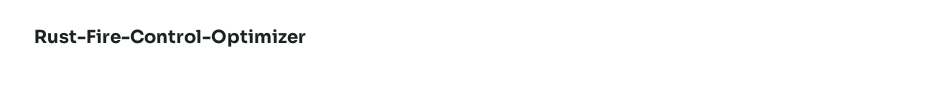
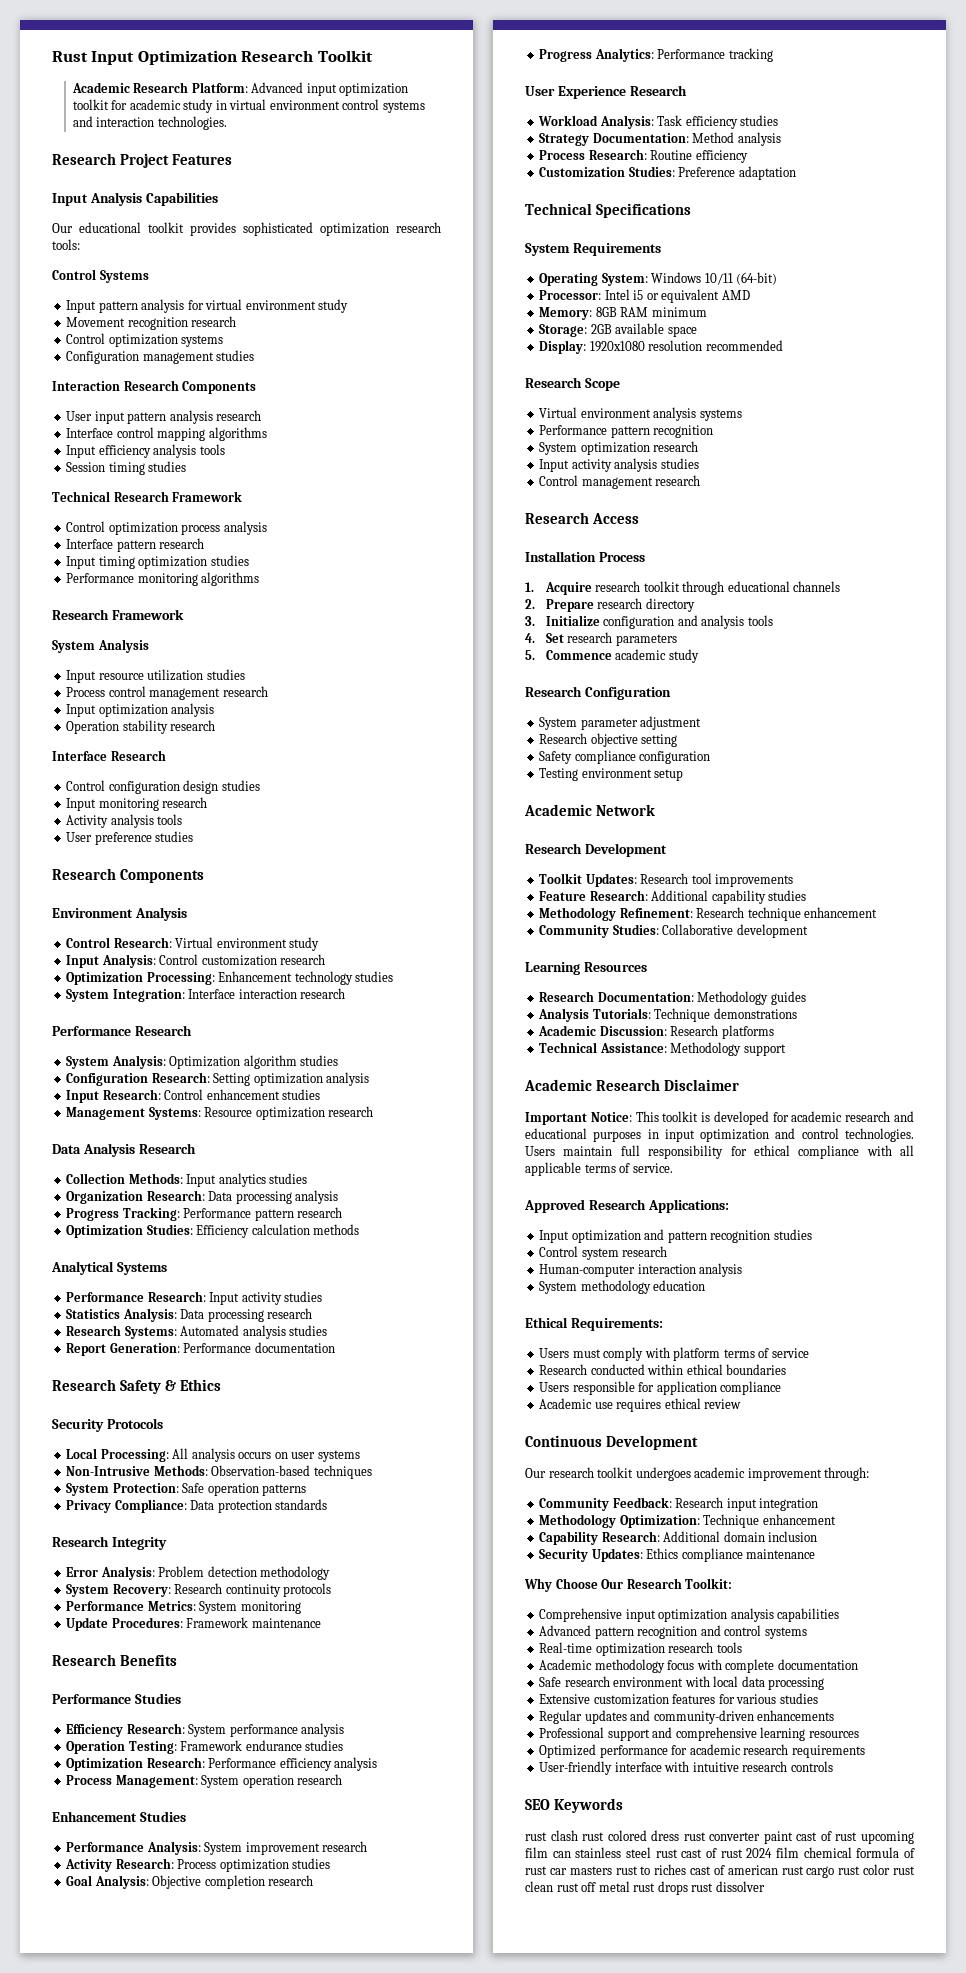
[34,29,306,47] Rust-Fire-Control-Optimizer -> [52,50,373,65] [71,82,409,96] [72,99,425,113] [72,116,227,130] [52,153,233,168] [52,192,218,206] [52,222,441,236] [52,239,80,250] [52,269,149,283] [66,299,349,313] [66,316,237,330] [66,333,224,347] [66,350,255,364] [52,380,257,394] [66,410,262,424] [66,427,267,441] [66,444,225,458] [66,461,187,475] [52,491,243,502] [66,521,267,535] [66,538,205,552] [66,555,249,569] [66,572,260,586] [52,609,184,620] [52,639,149,653] [66,669,245,683] [66,686,268,700] [66,703,215,717] [66,720,216,734] [52,750,166,761] [66,780,260,794] [66,797,208,811] [66,814,183,828] [66,831,194,845] [52,868,205,883] [52,907,187,921] [66,937,320,951] [66,954,326,968] [66,971,394,985] [66,988,346,1002] [52,1025,192,1036] [66,1055,339,1069] [66,1072,370,1086] [66,1089,321,1103] [66,1106,374,1120] [52,1143,196,1157] [66,1173,308,1187] [66,1190,339,1204] [66,1207,343,1221] [66,1224,360,1238] [51,1261,167,1275] [66,1291,323,1305] [66,1308,313,1322] [66,1325,328,1339] [66,1342,335,1356] [52,1379,222,1394] [52,1418,163,1432] [66,1448,360,1462] [66,1465,372,1479] [66,1483,307,1496] [66,1499,328,1513] [52,1536,167,1550] [66,1566,331,1580] [66,1583,332,1597] [66,1601,301,1614] [66,1617,321,1631] [52,1654,178,1666] [52,1693,181,1704] [66,1723,345,1737] [66,1740,344,1754] [66,1757,378,1771] [66,1774,343,1788] [52,1811,186,1822] [66,1841,368,1855] [65,1858,331,1872] [66,1875,314,1889] [539,48,773,62] [525,85,687,99] [538,115,779,129] [539,132,781,146] [539,149,748,163] [539,166,796,180] [525,203,692,218] [525,243,661,256] [539,272,778,286] [539,289,750,303] [539,307,707,320] [539,323,697,337] [539,340,783,354] [525,377,620,391] [539,407,742,421] [539,425,714,438] [539,441,699,455] [539,458,699,472] [539,475,701,489] [525,512,640,524] [525,551,645,562] [525,581,841,595] [525,598,695,612] [525,615,773,629] [525,632,677,646] [525,649,699,663] [525,686,671,700] [539,716,702,730] [539,733,678,747] [539,750,711,764] [539,768,684,781] [524,804,656,816] [525,843,667,857] [539,873,794,887] [539,890,807,904] [539,907,878,921] [539,924,808,938] [525,962,647,975] [539,991,806,1005] [538,1008,797,1022] [538,1025,774,1039] [539,1042,786,1056] [524,1079,740,1091] [525,1111,914,1125] [525,1128,914,1142] [525,1145,914,1159] [525,1162,673,1176] [524,1199,729,1213] [539,1229,812,1243] [539,1246,668,1260] [539,1263,743,1277] [539,1280,706,1294] [525,1317,663,1331] [539,1347,809,1361] [539,1364,787,1375] [539,1381,782,1395] [539,1398,742,1412] [525,1435,699,1450] [525,1467,870,1481] [539,1497,819,1511] [539,1514,836,1528] [539,1531,818,1545] [539,1548,816,1562] [524,1578,733,1592] [539,1608,840,1622] [539,1625,807,1639] [539,1642,742,1656] [539,1659,858,1673] [539,1676,825,1690] [539,1693,818,1705] [539,1710,835,1724] [539,1727,859,1741] [539,1744,865,1758] [539,1761,833,1775] [525,1798,624,1813] [525,1830,914,1844] [525,1847,915,1858] [525,1864,915,1878] [525,1881,765,1895] Rust Input Optimization Research Toolkit // Academic Research Platform: Advanced input optimization toolkit for academic study in virtual environment control systems and interaction technologies. // Research Project Features // Input Analysis Capabilities // Our educational toolkit provides sophisticated optimization research tools: // Control Systems // Input pattern analysis for virtual environment study // Movement recognition research // Control optimization systems // Configuration management studies // Interaction Research Components // User input pattern analysis research // Interface control mapping algorithms // Input efficiency analysis tools // Session timing studies // Technical Research Framework // Control optimization process analysis // Interface pattern research // Input timing optimization studies // Performance monitoring algorithms // Research Framework // System Analysis // Input resource utilization studies // Process control management research // Input optimization analysis // Operation stability research // Interface Research // Control configuration design studies // Input monitoring research // Activity analysis tools // User preference studies // Research Components // Environment Analysis // Control Research: Virtual environment study // Input Analysis: Control customization research // Optimization Processing: Enhancement technology studies // System Integration: Interface interaction research // Performance Research // System Analysis: Optimization algorithm studies // Configuration Research: Setting optimization analysis // Input Research: Control enhancement studies // Management Systems: Resource optimization research // Data Analysis Research // Collection Methods: Input analytics studies // Organization Research: Data processing analysis // Progress Tracking: Performance pattern research // Optimization Studies: Efficiency calculation methods // Analytical Systems // Performance Research: Input activity studies // Statistics Analysis: Data processing research // Research Systems: Automated analysis studies // Report Generation: Performance documentation // Research Safety & Ethics // Security Protocols // Local Processing: All analysis occurs on user systems // Non-Intrusive Methods: Observation-based techniques // System Protection: Safe operation patterns // Privacy Compliance: Data protection standards // Research Integrity // Error Analysis: Problem detection methodology // System Recovery: Research continuity protocols // Performance Metrics: System monitoring // Update Procedures: Framework maintenance // Research Benefits // Performance Studies // Efficiency Research: System performance analysis // Operation Testing: Framework endurance studies // Optimization Research: Performance efficiency analysis // Process Management: System operation research // Enhancement Studies // Performance Analysis: System improvement research // Activity Research: Process optimization studies // Goal Analysis: Objective completion research // Progress Analytics: Performance tracking // User Experience Research // Workload Analysis: Task efficiency studies // Strategy Documentation: Method analysis // Process Research: Routine efficiency // Customization Studies: Preference adaptation // Technical Specifications // System Requirements // Operating System: Windows 10/11 (64-bit) // Processor: Intel i5 or equivalent AMD // Memory: 8GB RAM minimum // Storage: 2GB available space // Display: 1920x1080 resolution recommended // Research Scope // Virtual environment analysis systems // Performance pattern recognition // System optimization research // Input activity analysis studies // Control management research // Research Access // Installation Process // 1. Acquire research toolkit through educational channels // 2. Prepare research directory // 3. Initialize configuration and analysis tools // 4. Set research parameters // 5. Commence academic study // Research Configuration // System parameter adjustment // Research objective setting // Safety compliance configuration // Testing environment setup // Academic Network // Research Development // Toolkit Updates: Research tool improvements // Feature Research: Additional capability studies // Methodology Refinement: Research technique enhancement // Community Studies: Collaborative development // Learning Resources // Research Documentation: Methodology guides // Analysis Tutorials: Technique demonstrations // Academic Discussion: Research platforms // Technical Assistance: Methodology support // Academic Research Disclaimer // Important Notice: This toolkit is developed for academic research and educational purposes in input optimization and control technologies. Users maintain full responsibility for ethical compliance with all applicable terms of service. // Approved Research Applications: // Input optimization and pattern recognition studies // Control system research // Human-computer interaction analysis // System methodology education // Ethical Requirements: // Users must comply with platform terms of service // Research conducted within ethical boundaries // Users responsible for application compliance // Academic use requires ethical review // Continuous Development // Our research toolkit undergoes academic improvement through: // Community Feedback: Research input integration // Methodology Optimization: Technique enhancement // Capability Research: Additional domain inclusion // Security Updates: Ethics compliance maintenance // Why Choose Our Research Toolkit: // Comprehensive input optimization analysis capabilities // Advanced pattern recognition and control systems // Real-time optimization research tools // Academic methodology focus with complete documentation // Safe research environment with local data processing // Extensive customization features for various studies // Regular updates and community-driven enhancements // Professional support and comprehensive learning resources // Optimized performance for academic research requirements // User-friendly interface with intuitive research controls // SEO Keywords // rust clash rust colored dress rust converter paint cast of rust upcoming film can stainless steel rust cast of rust 2024 film chemical formula of rust car masters rust to riches cast of american rust cargo rust color rust clean rust off metal rust drops rust dissolver

